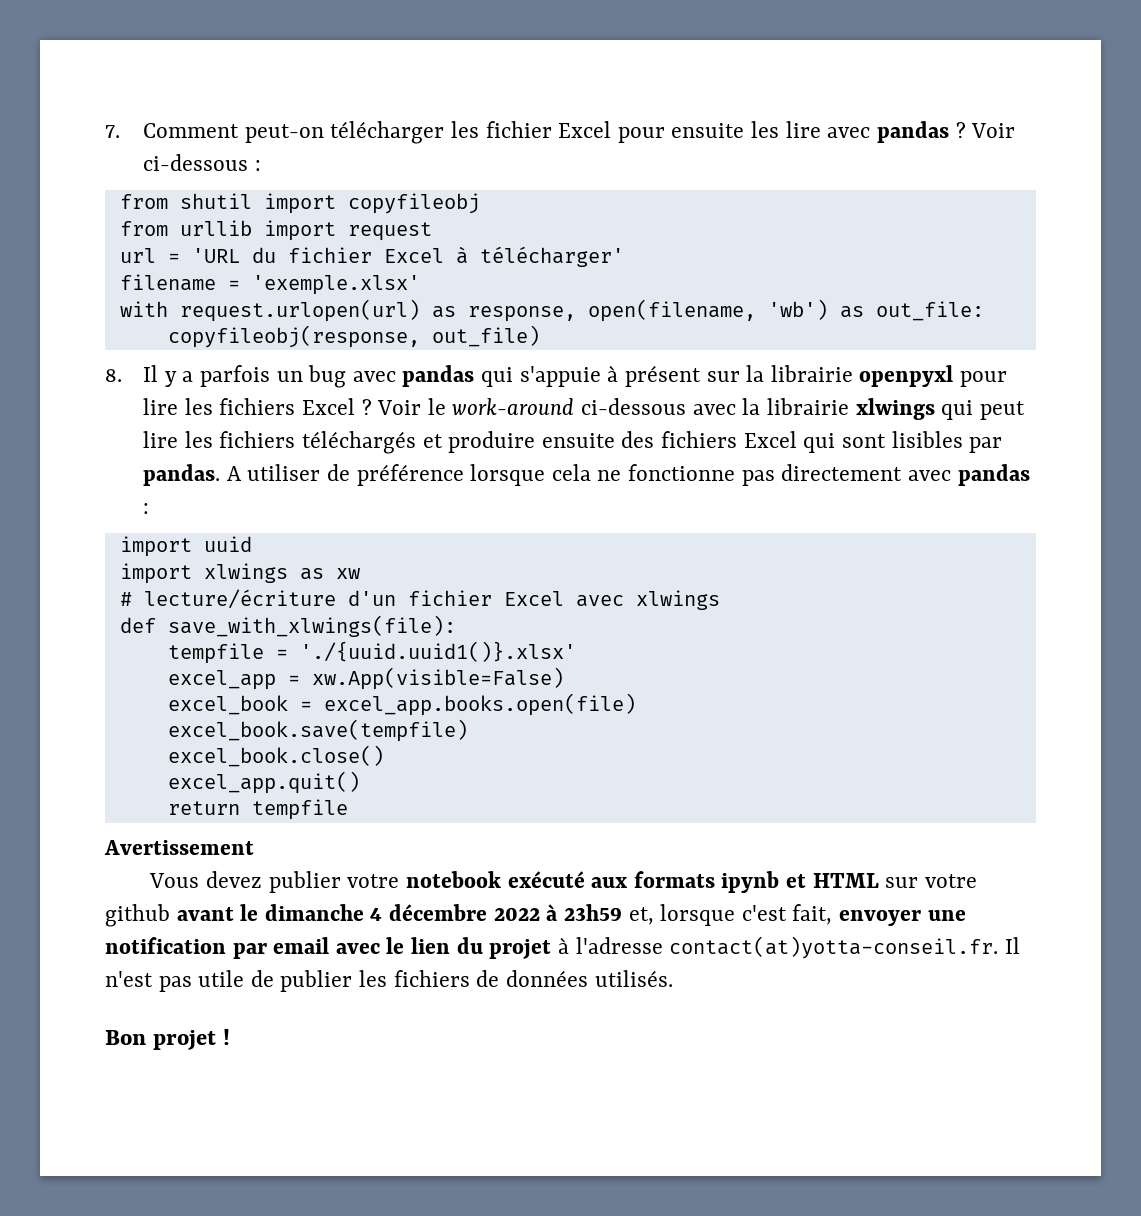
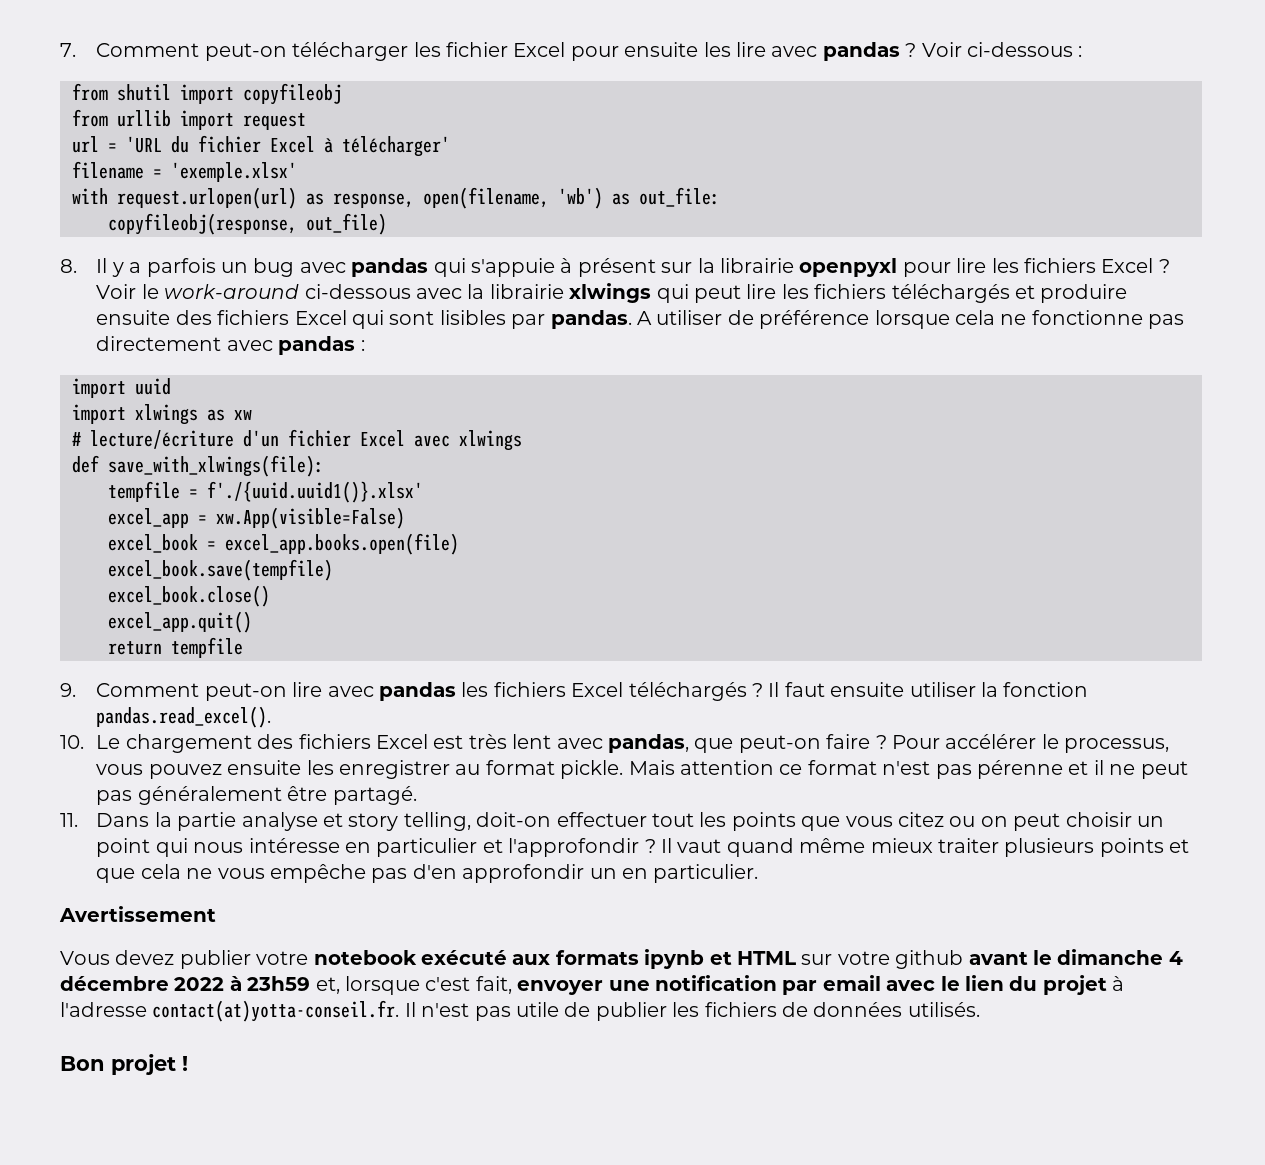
[299,641,576,662] './{uuid.uuid1()}.xlsx' -> [207,481,423,503] f'./{uuid.uuid1()}.xlsx'
(348, 809) none -> [60,682,1089,701] [96,706,272,728] [60,734,1170,753] [96,760,1188,779] [96,786,417,805] [60,812,1164,831] [96,838,1190,857] [96,864,759,883] // 9. Comment peut-on lire avec pandas les fichiers Excel téléchargés ? Il faut ensuite utiliser la fonction pandas.read_excel(). // 10. Le chargement des fichiers Excel est très lent avec pandas, que peut-on faire ? Pour accélérer le processus, vous pouvez ensuite les enregistrer au format pickle. Mais attention ce format n'est pas pérenne et il ne peut pas généralement être partagé. // 11. Dans la partie analyse et story telling, doit-on effectuer tout les points que vous citez ou on peut choisir un point qui nous intéresse en particulier et l'approfondir ? Il vaut quand même mieux traiter plusieurs points et que cela ne vous empêche pas d'en approfondir un en particulier.

